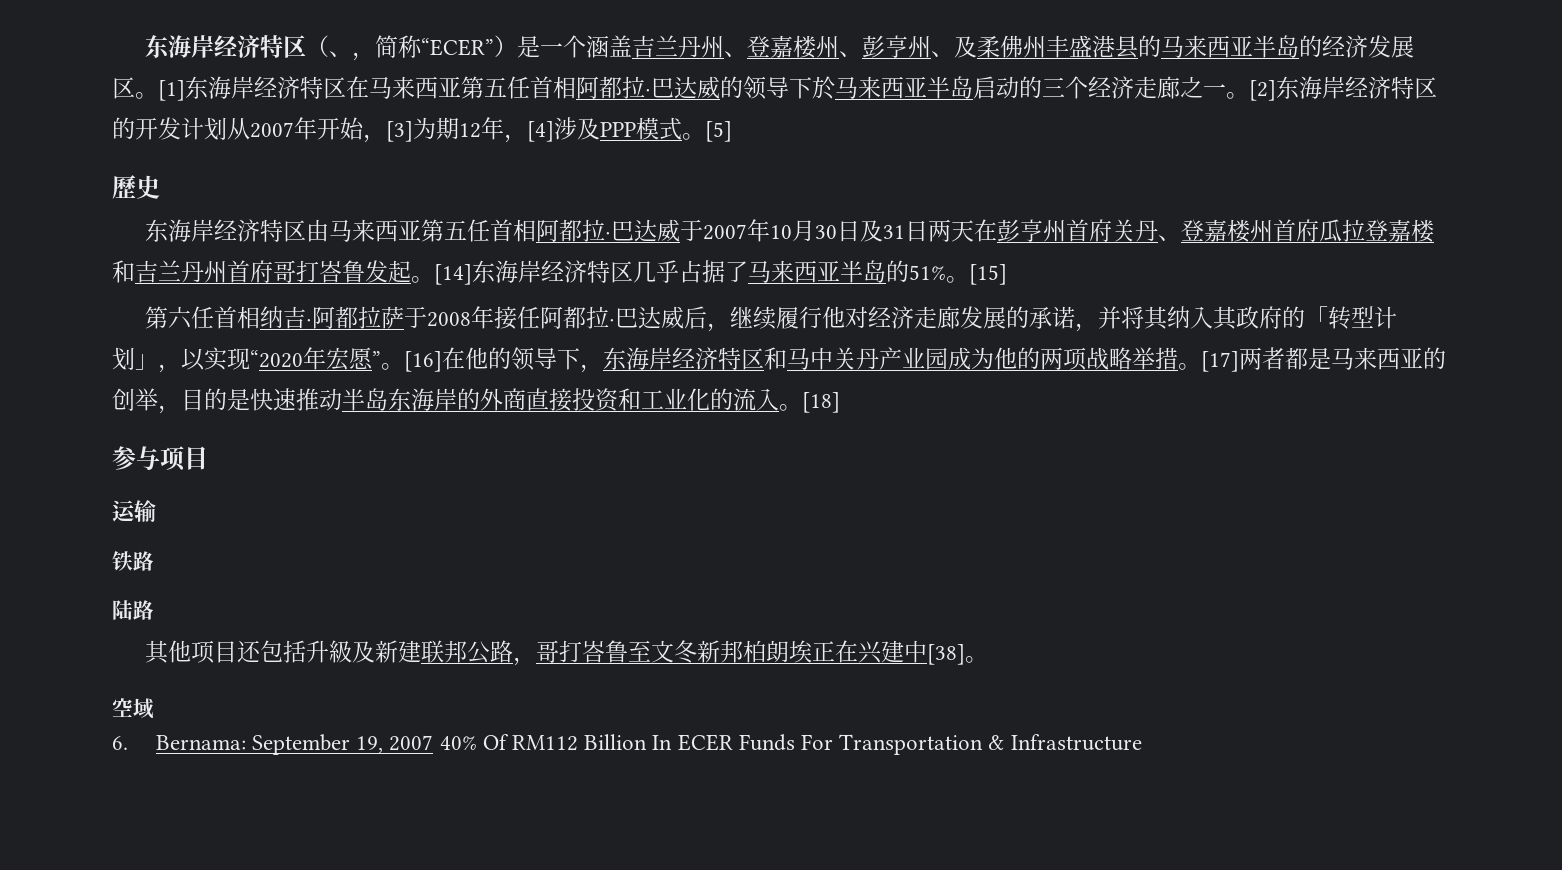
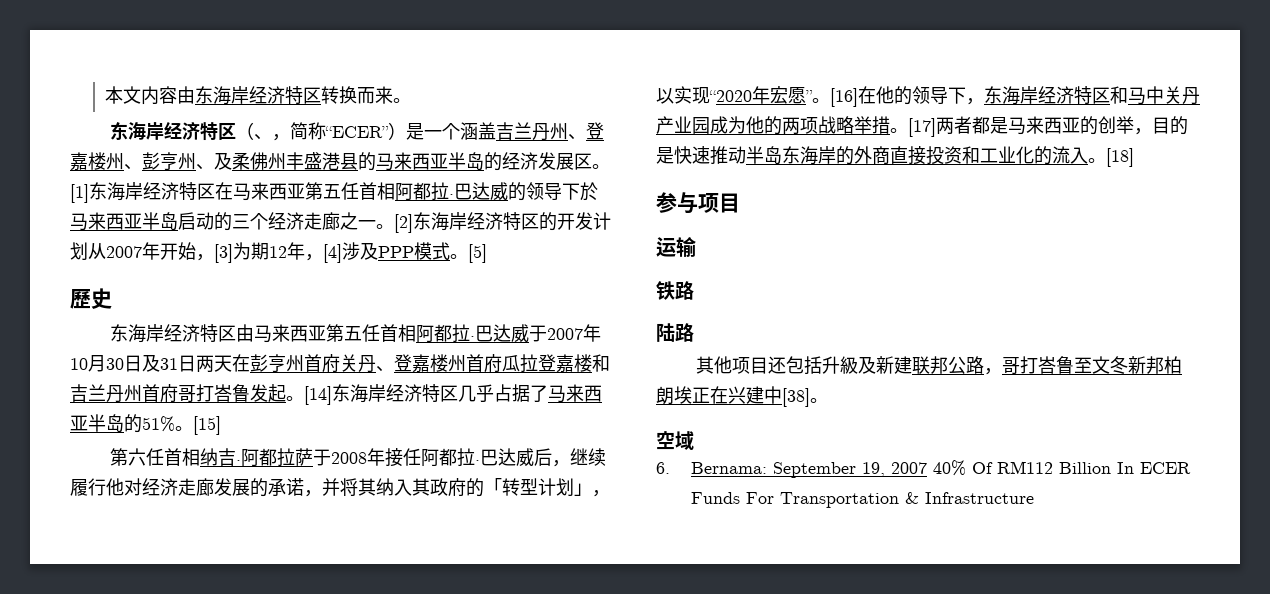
(145, 46) none -> [105,86,412,105] 本文内容由东海岸经济特区转换而来。 //

